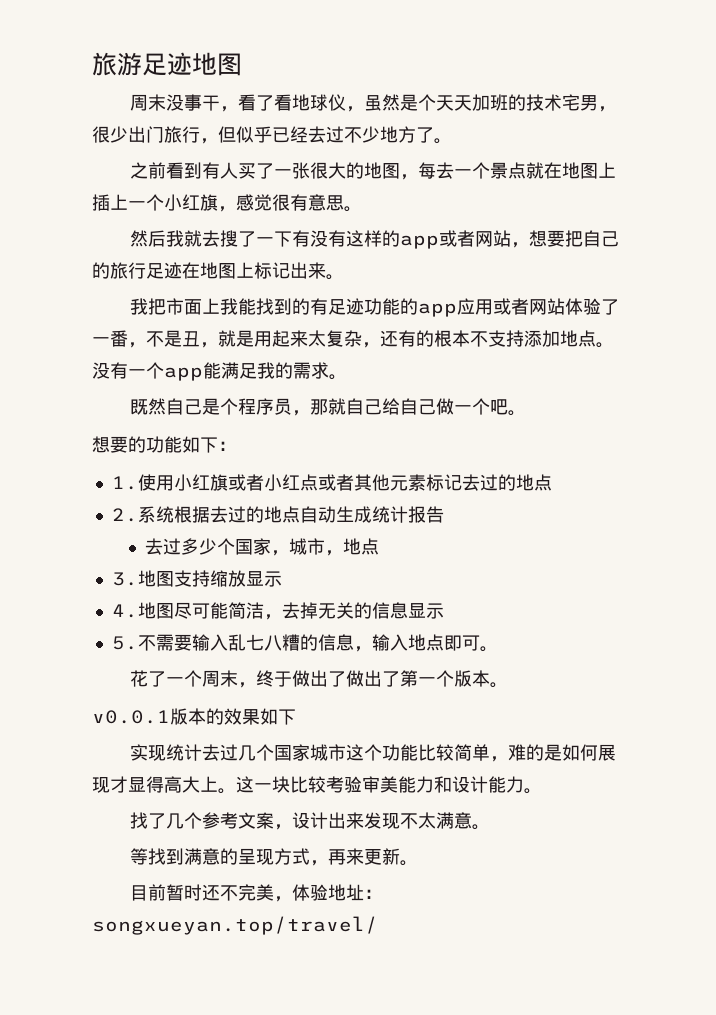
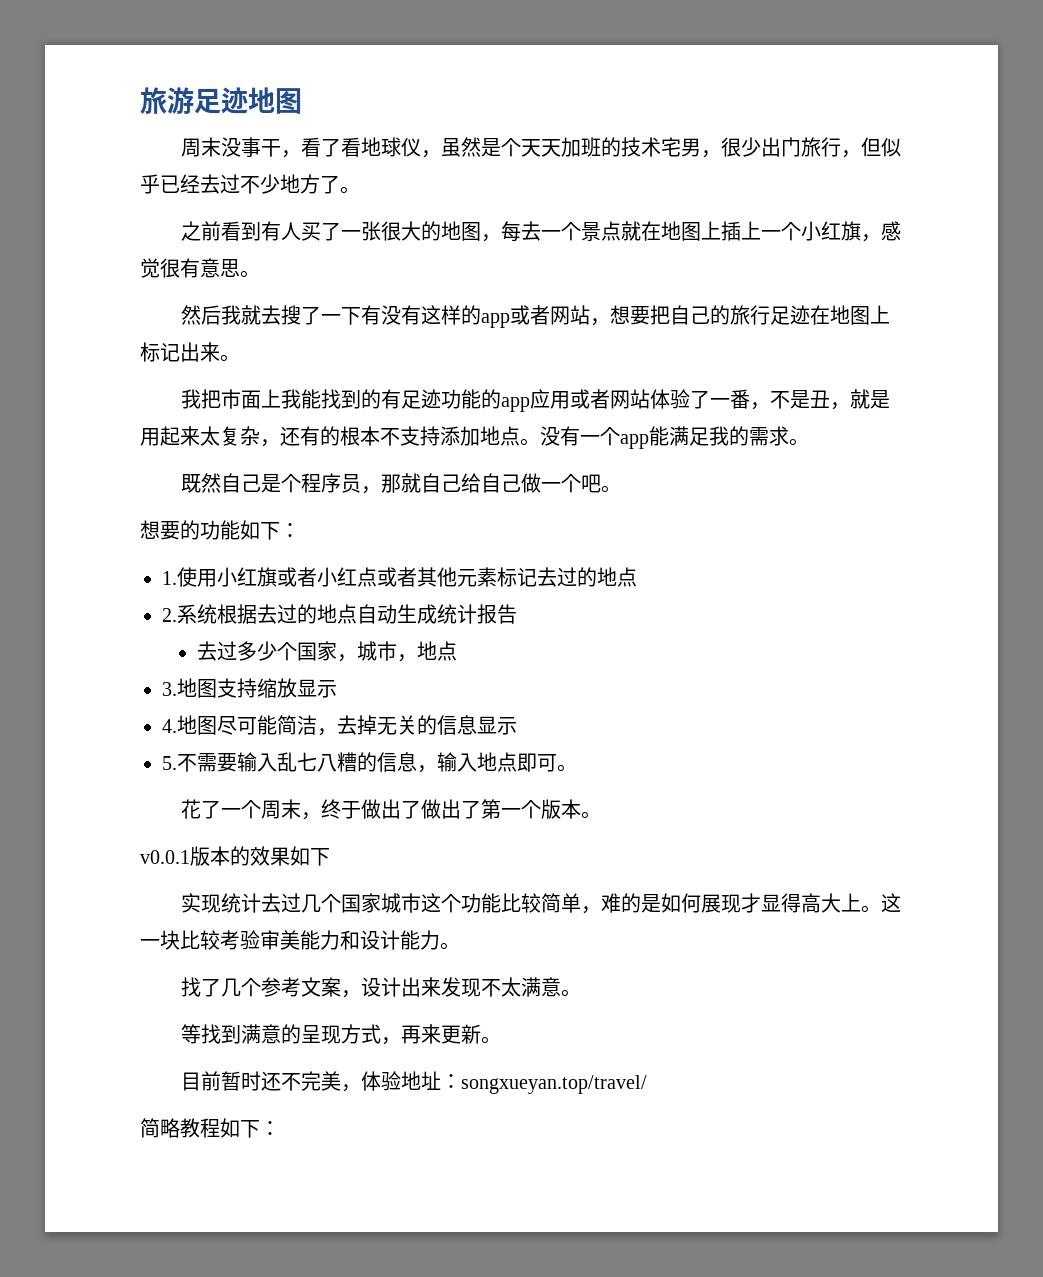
(378, 925) none -> [140,1118,280,1138] // 简略教程如下：

